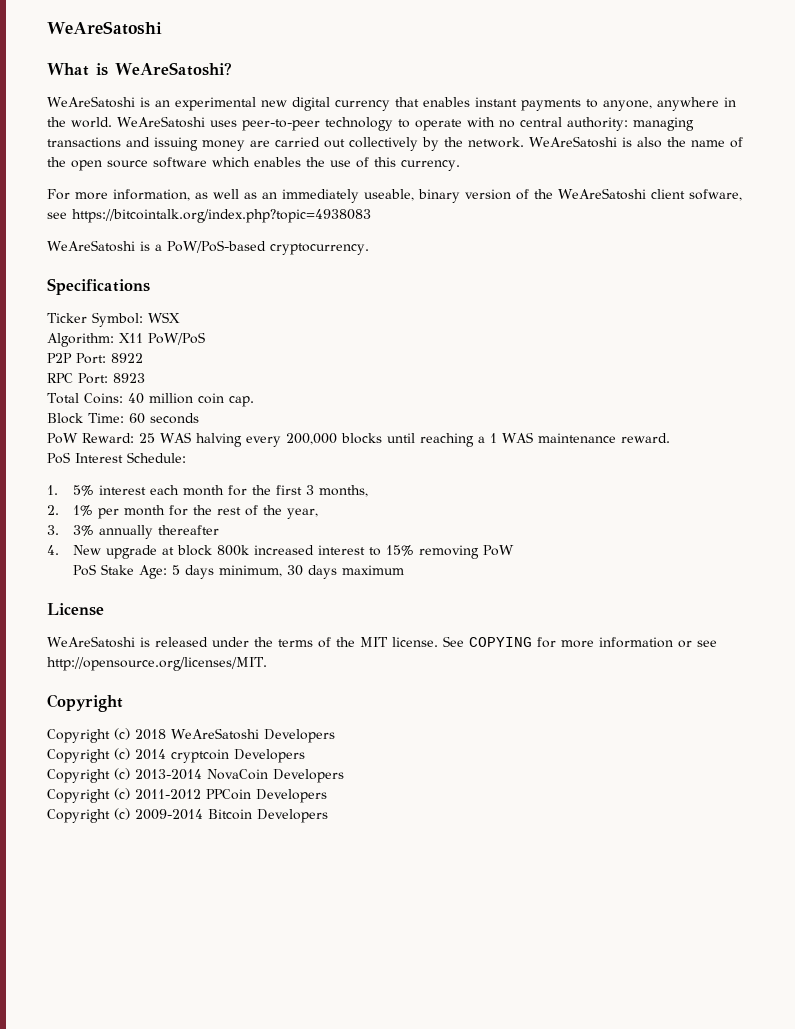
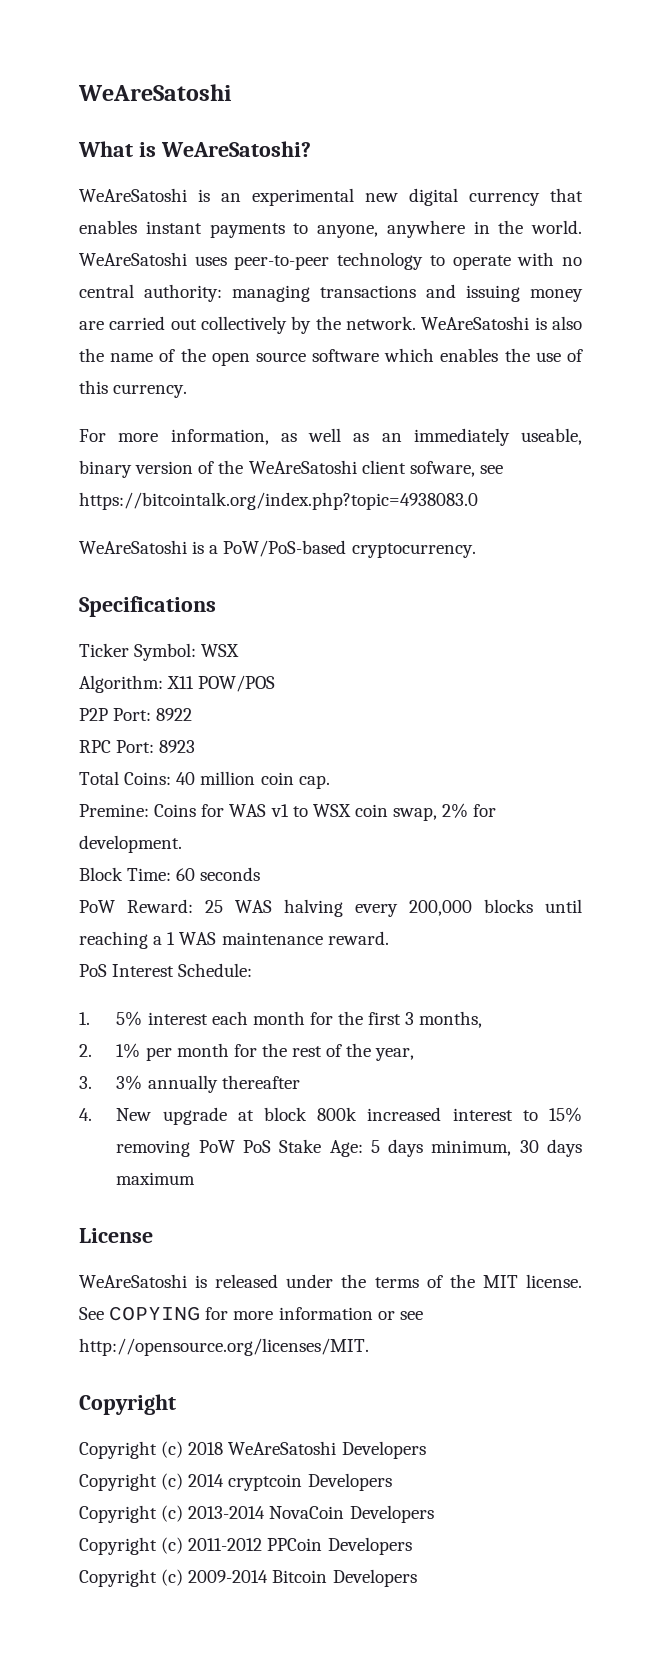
[72,209,371,223] https://bitcointalk.org/index.php?topic=4938083 -> [79,492,478,510] https://bitcointalk.org/index.php?topic=4938083.0
[148,332,205,345] PoW/PoS -> [198,675,276,692] POW/POS
(254, 401) none -> [79,803,497,821] [79,835,182,853] // Premine: Coins for WAS v1 to WSX coin swap, 2% for development.
(514, 550) // -> (235, 1146) none

